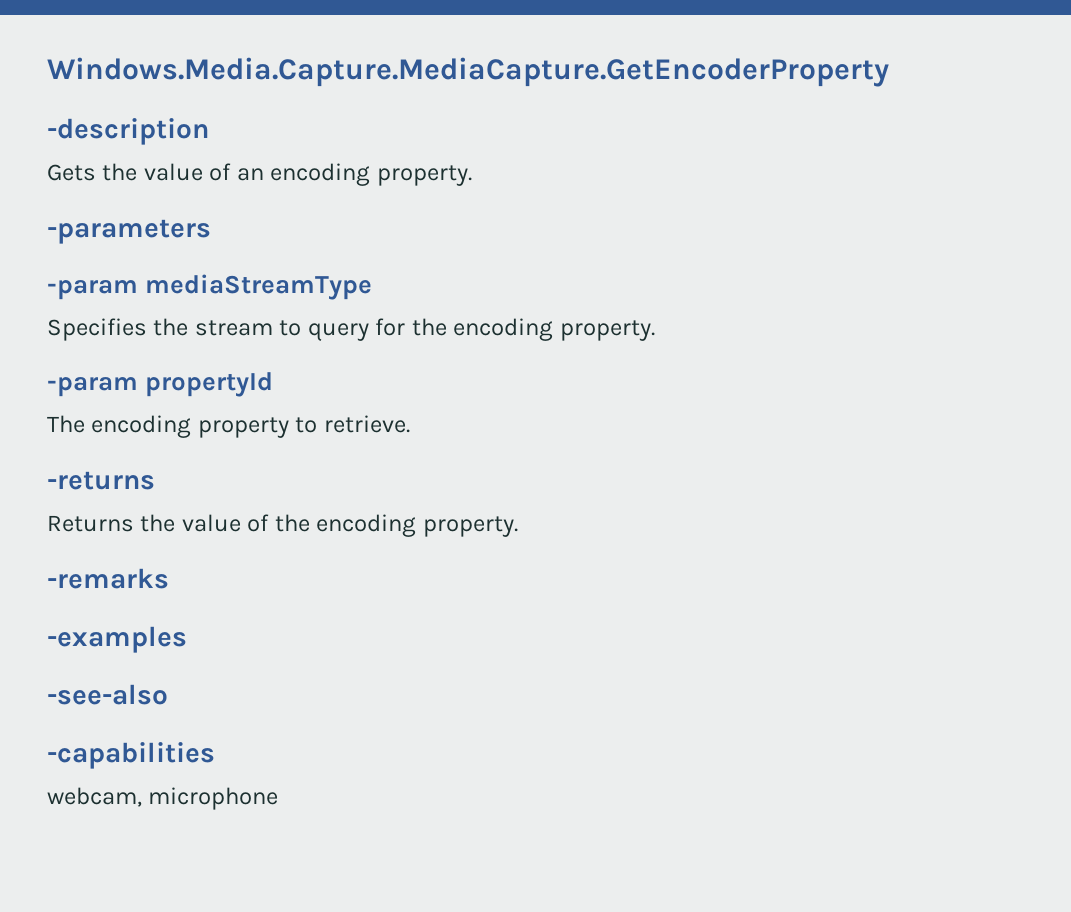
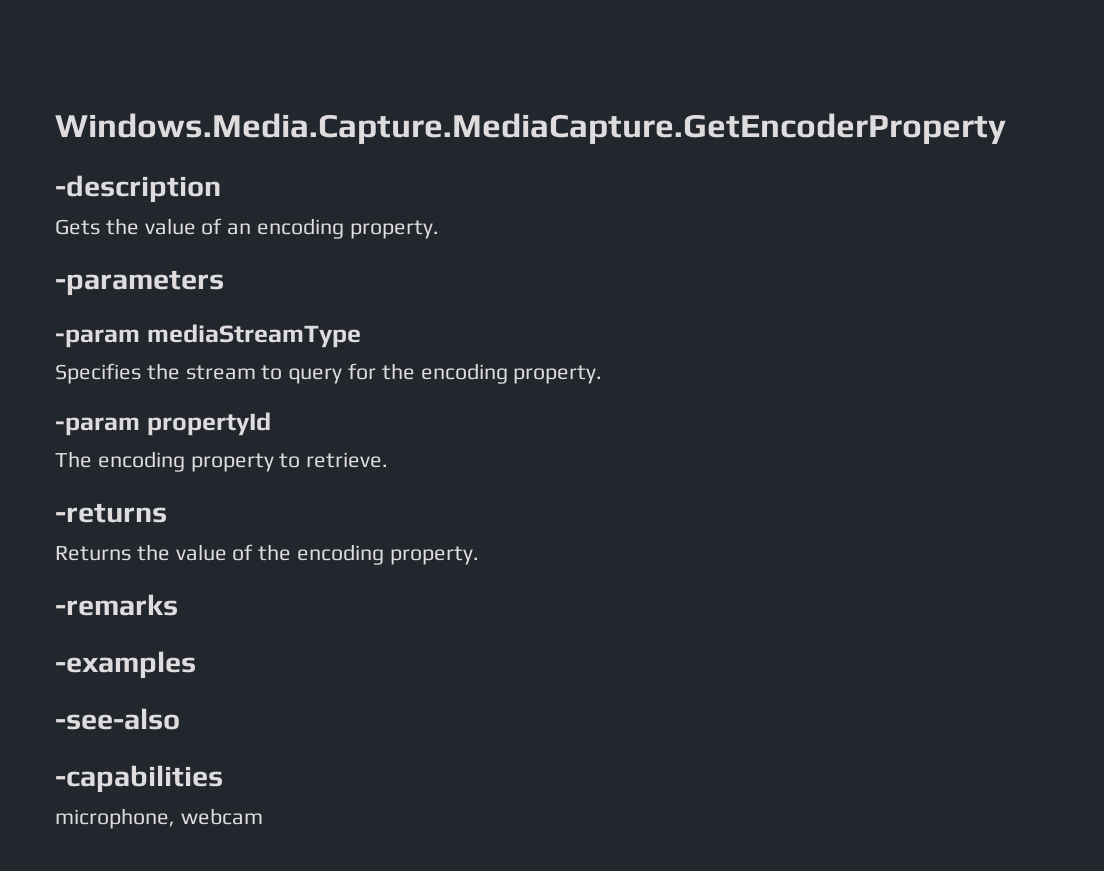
[47,787,279,810] webcam, microphone -> [55,808,263,829] microphone, webcam

